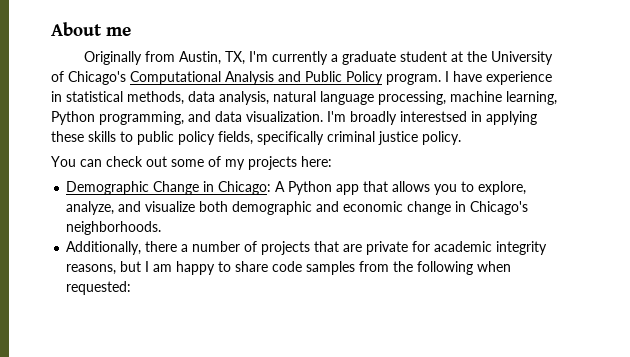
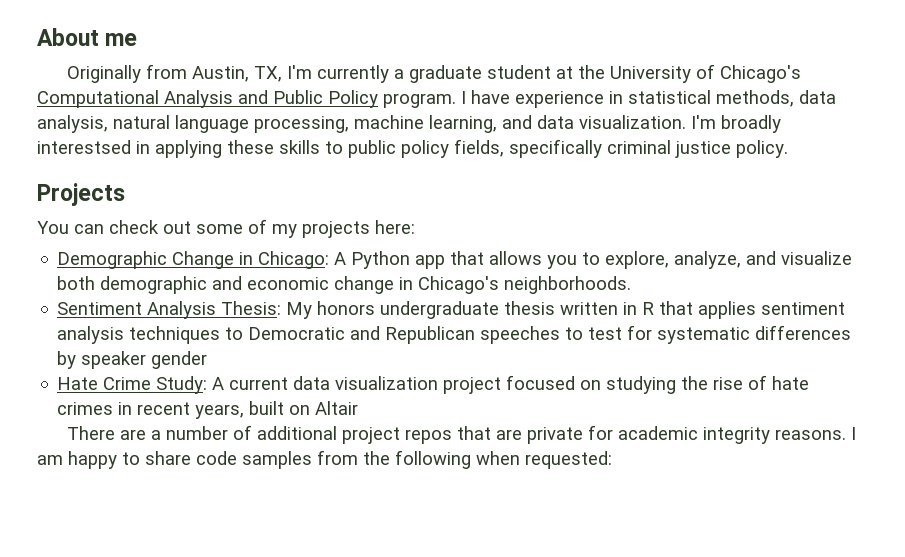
[51,111,184,125] Python programming, -> (497, 124) none
(461, 138) none -> [37,183,125,206] // Projects
[66,241,311,255] Additionally, there a number of projects -> [57,301,846,319] [57,325,852,344] [57,351,208,369] [57,375,810,394] [57,401,359,419] [67,425,453,444] Sentiment Analysis Thesis: My honors undergraduate thesis written in R that applies sentiment analysis techniques to Democratic and Republican speeches to test for systematic differences by speaker gender // Hate Crime Study: A current data visualization project focused on studying the rise of hate crimes in recent years, built on Altair // There are a number of additional project repos
[66,261,142,275] reasons, but -> [775,429,847,440] reasons.

